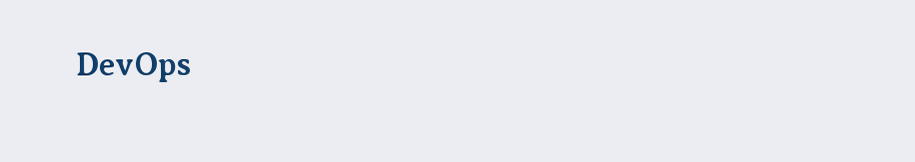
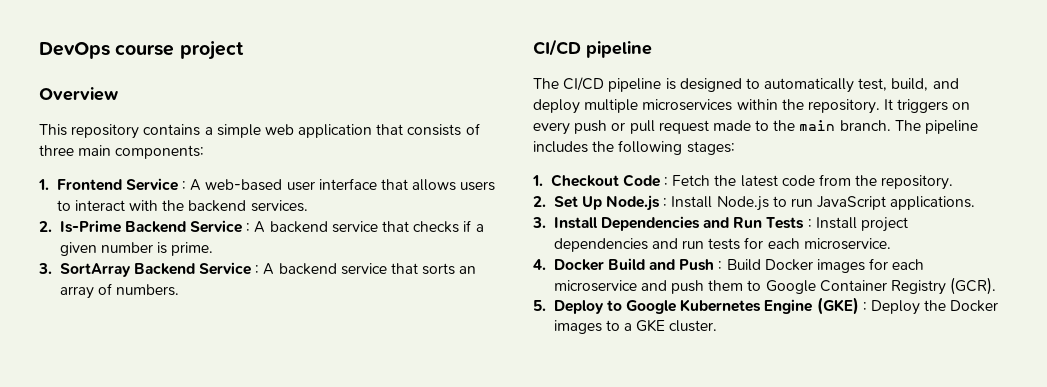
(192, 67) none -> [115,41,244,60] [39,87,118,101] [39,123,480,139] [39,145,205,159] [38,178,496,191] [56,200,308,212] [39,220,484,233] [59,242,214,256] [38,262,477,277] [59,283,180,299] [533,39,652,58] [533,77,959,93] [533,99,971,114] [533,120,979,135] [533,140,735,155] [532,174,954,190] [533,195,976,211] [532,216,909,232] [553,237,891,252] [533,258,925,273] [553,277,997,295] [533,297,999,315] [553,319,718,334] course project // Overview // This repository contains a simple web application that consists of three main components: // 1. Frontend Service : A web-based user interface that allows users to interact with the backend services. // 2. Is-Prime Backend Service : A backend service that checks if a given number is prime. // 3. SortArray Backend Service : A backend service that sorts an array of numbers. // CI/CD pipeline // The CI/CD pipeline is designed to automatically test, build, and deploy multiple microservices within the repository. It triggers on every push or pull request made to the main branch. The pipeline includes the following stages: // 1. Checkout Code : Fetch the latest code from the repository. // 2. Set Up Node.js : Install Node.js to run JavaScript applications. // 3. Install Dependencies and Run Tests : Install project dependencies and run tests for each microservice. // 4. Docker Build and Push : Build Docker images for each microservice and push them to Google Container Registry (GCR). // 5. Deploy to Google Kubernetes Engine (GKE) : Deploy the Docker images to a GKE cluster.

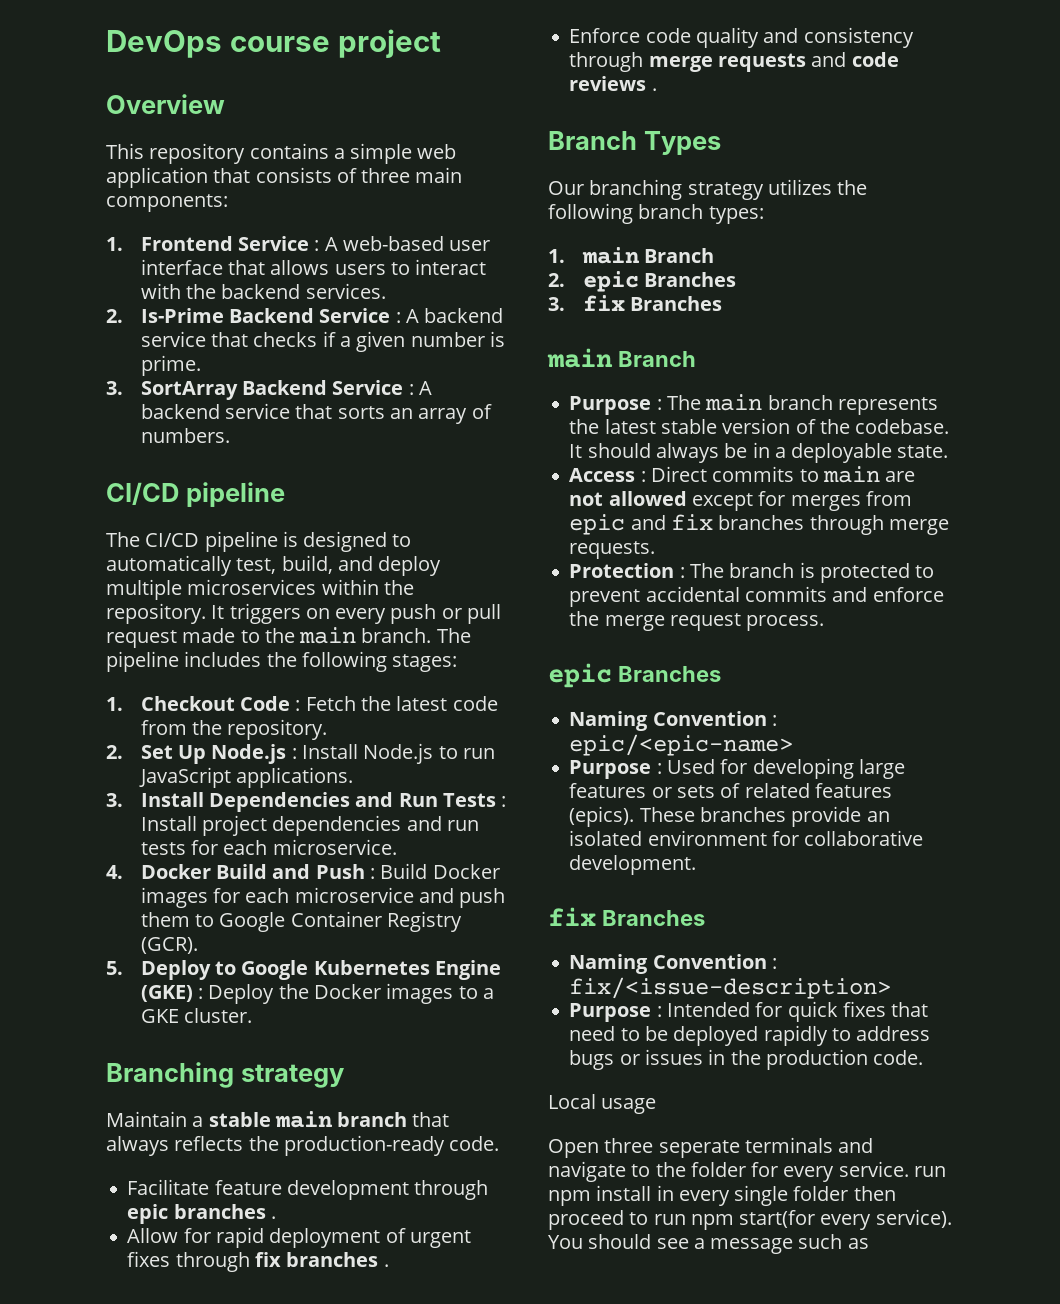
(718, 326) none -> [106,1062,344,1088] [106,1111,450,1128] [106,1135,500,1156] [127,1179,489,1200] [127,1204,276,1224] [127,1227,471,1248] [127,1251,389,1272] [569,27,914,48] [569,52,899,72] [569,76,657,91] [548,131,721,155] [548,179,868,200] [548,203,764,224] [548,247,715,264] [548,271,737,292] [548,295,723,311] [547,348,696,368] [569,394,938,415] [569,418,950,434] [569,442,949,463] [569,466,916,483] [569,491,912,511] [569,514,949,535] [569,541,656,559] [569,562,935,583] [569,586,944,607] [569,611,825,631] [548,663,721,688] [569,711,777,731] [569,734,794,756] [569,758,905,779] [569,783,892,798] [569,806,890,827] [569,830,924,846] [569,855,697,875] [548,907,705,926] [569,954,777,974] [569,977,892,999] [569,1001,929,1022] [569,1025,931,1046] [569,1049,924,1070] [548,1094,657,1114] [548,1137,874,1158] [548,1161,946,1182] [548,1185,896,1206] [548,1209,952,1230] [548,1234,869,1254] // Branching strategy // Maintain a stable main branch that always reflects the production-ready code. // Facilitate feature development through epic branches . // Allow for rapid deployment of urgent fixes through fix branches . // Enforce code quality and consistency through merge requests and code reviews . // Branch Types // Our branching strategy utilizes the following branch types: // 1. main Branch // 2. epic Branches // 3. fix Branches // main Branch // Purpose : The main branch represents the latest stable version of the codebase. It should always be in a deployable state. // Access : Direct commits to main are not allowed except for merges from epic and fix branches through merge requests. // Protection : The branch is protected to prevent accidental commits and enforce the merge request process. // epic Branches // Naming Convention : epic/<epic-name> // Purpose : Used for developing large features or sets of related features (epics). These branches provide an isolated environment for collaborative development. // fix Branches // Naming Convention : fix/<issue-description> // Purpose : Intended for quick fixes that need to be deployed rapidly to address bugs or issues in the production code. // Local usage // Open three seperate terminals and navigate to the folder for every service. run npm install in every single folder then proceed to run npm start(for every service). You should see a message such as

